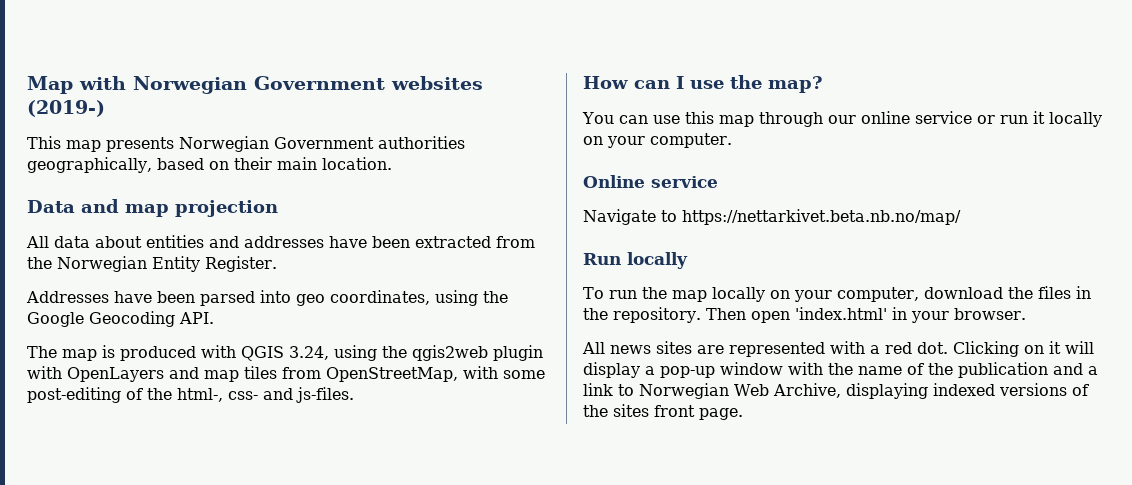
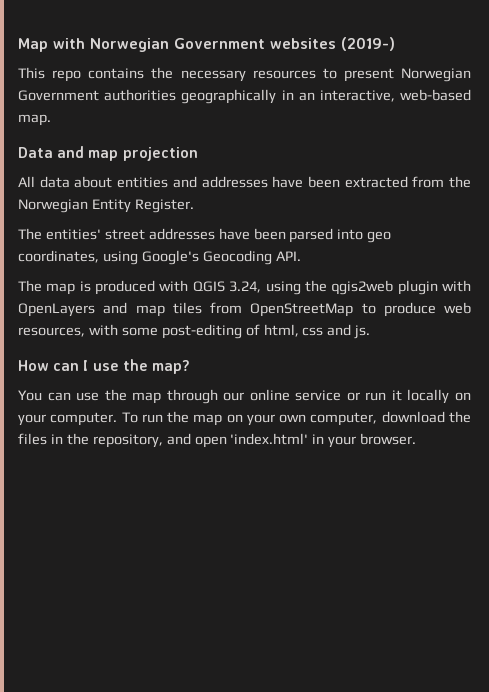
[66,136,465,152] [27,157,392,173] map presents Norwegian Government authorities geographically, based on their main location. -> [52,67,471,82] [18,89,472,104] [18,114,51,126] repo contains the necessary resources to present Norwegian Government authorities geographically in an interactive, web-based map.
[26,291,109,303] Addresses -> [18,228,215,240] The entities' street addresses
[483,291,508,303] [27,312,84,327] the Google -> [141,250,199,265] Google's
[326,366,545,382] [27,387,354,403] OpenStreetMap, with some post-editing of the html-, css- and js-files. -> [250,302,471,317] [18,324,371,339] OpenStreetMap to produce web resources, with some post-editing of html, css and js.
[684,111,714,124] this -> [104,389,127,401] the
[583,175,718,188] [583,209,961,225] [583,252,688,269] // Online service // Navigate to https://nettarkivet.beta.nb.no/map/ // Run locally // -> (118, 419) none
[711,287,832,302] locally on your -> [226,414,307,426] on your own
[613,307,746,323] repository. Then -> [92,433,191,448] repository, and
[582,341,1094,357] [583,362,1098,378] [583,383,1089,399] [583,404,743,420] // All news sites are represented with a red dot. Clicking on it will display a pop-up window with the name of the publication and a link to Norwegian Web Archive, displaying indexed versions of the sites front page. -> (417, 439) none

